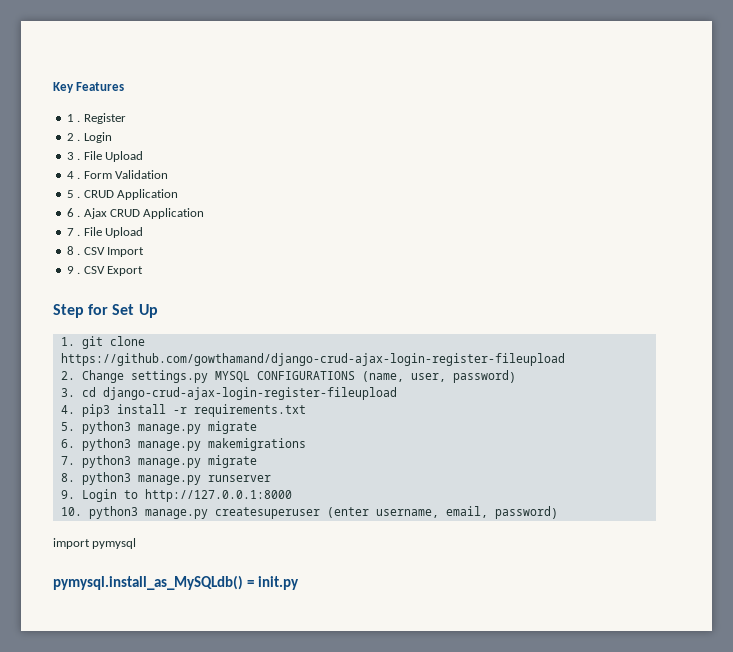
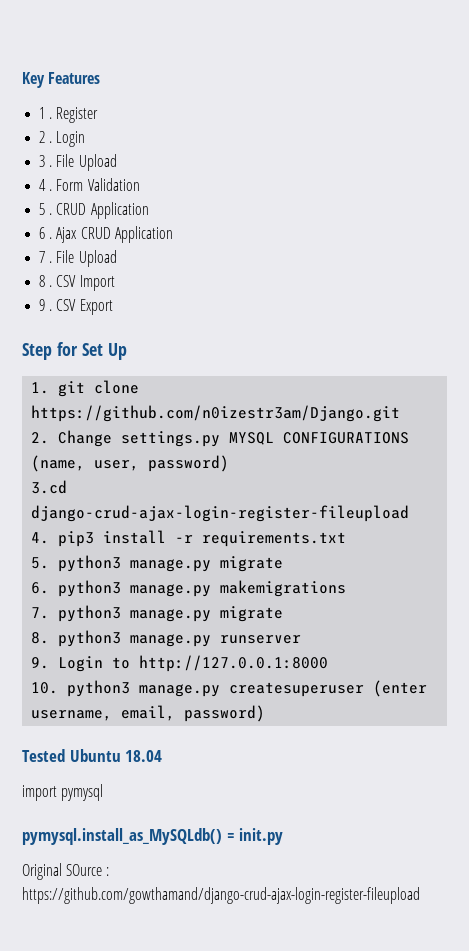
[60,353,565,366] https://github.com/gowthamand/django-crud-ajax-login-register-fileupload -> [31,405,401,422] https://github.com/n0izestr3am/Django.git
[60,387,96,397] 3. cd -> [31,480,68,494] 3.cd
(558, 512) none -> [22,749,163,762] // Tested Ubuntu 18.04
(299, 583) none -> [22,863,110,880] [22,887,420,904] // Original SOurce : https://github.com/gowthamand/django-crud-ajax-login-register-fileupload

